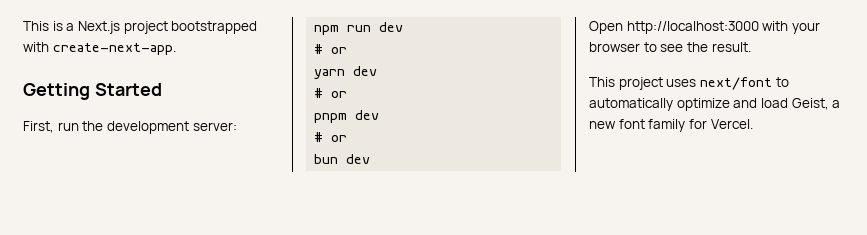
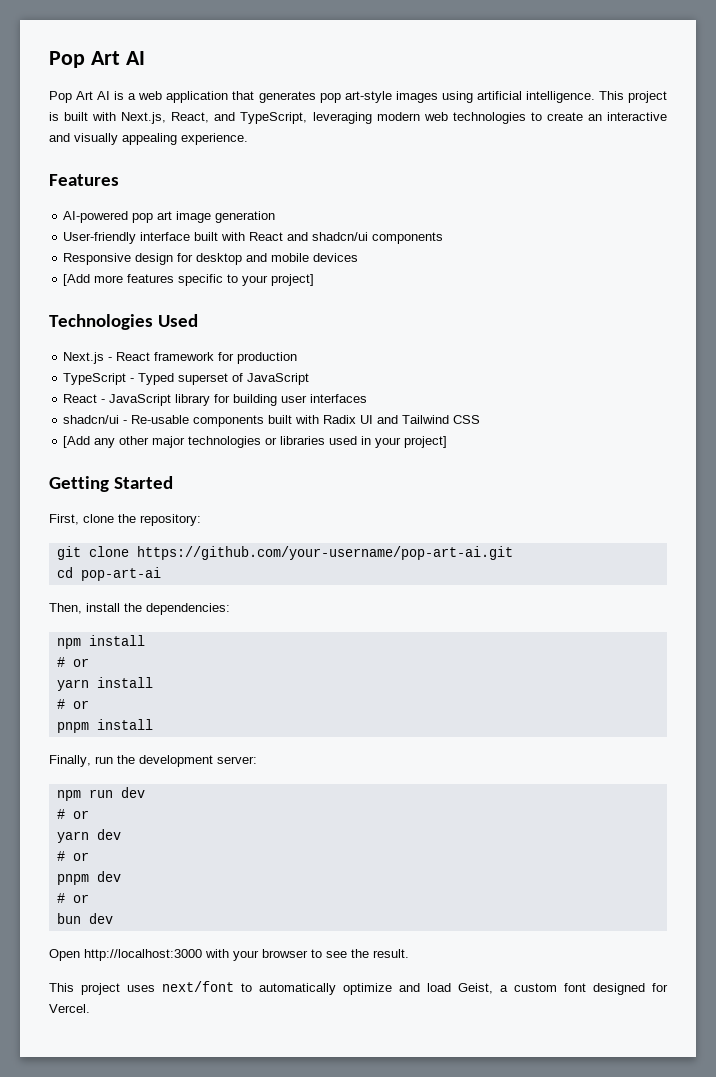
[23,21,258,34] [23,42,176,55] [23,83,162,100] [23,121,54,133] This is a Next.js project bootstrapped with create-next-app. // Getting Started // First, -> [49,51,145,68] [49,91,667,103] [49,112,667,124] [49,133,248,145] [49,174,119,186] [63,211,276,223] [63,232,444,244] [63,253,359,265] [63,274,315,286] [49,314,198,330] [63,352,298,364] [63,373,310,385] [63,394,368,406] [63,415,481,427] [63,436,448,448] [49,476,173,492] [49,514,201,526] [56,546,513,560] [56,567,161,581] [49,603,230,615] [56,635,145,649] [56,657,89,667] [56,677,153,691] [56,699,89,709] [56,719,153,733] [49,755,91,767] Pop Art AI // Pop Art AI is a web application that generates pop art-style images using artificial intelligence. This project is built with Next.js, React, and TypeScript, leveraging modern web technologies to create an interactive and visually appealing experience. // Features // AI-powered pop art image generation // User-friendly interface built with React and shadcn/ui components // Responsive design for desktop and mobile devices // [Add more features specific to your project] // Technologies Used // Next.js - React framework for production // TypeScript - Typed superset of JavaScript // React - JavaScript library for building user interfaces // shadcn/ui - Re-usable components built with Radix UI and Tailwind CSS // [Add any other major technologies or libraries used in your project] // Getting Started // First, clone the repository: // git clone https://github.com/your-username/pop-art-ai.git // cd pop-art-ai // Then, install the dependencies: // npm install // # or // yarn install // # or // pnpm install // Finally,
[589,119,686,132] new font family -> [514,983,645,995] custom font designed

